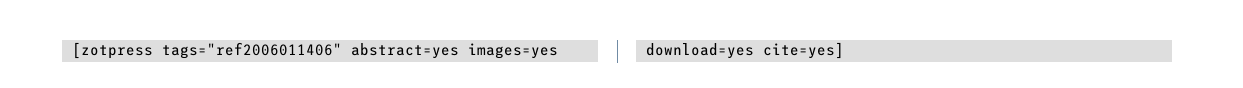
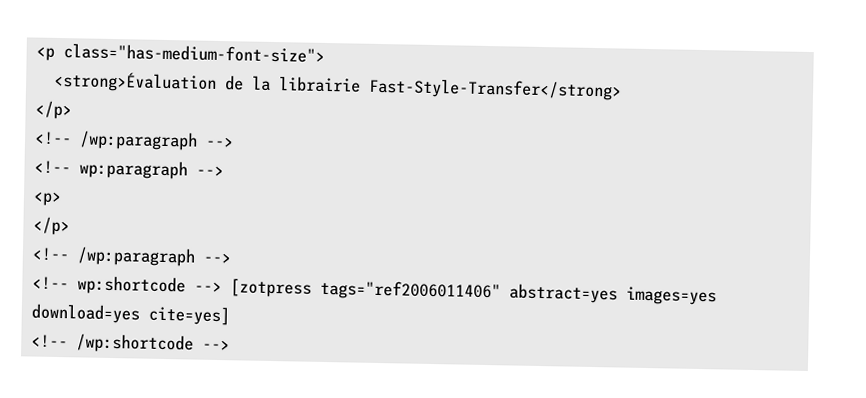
(71, 50) none -> [35,43,325,63] [52,70,622,101] [34,100,72,120] [33,130,234,151] [33,159,224,180] [32,191,62,207] [32,216,70,236] [31,246,231,267] [31,275,222,296] <p class="has-medium-font-size"> // <strong>Évaluation de la librairie Fast-Style-Transfer</strong> // </p> // <!-- /wp:paragraph --> // <!-- wp:paragraph --> // <p> // </p> // <!-- /wp:paragraph --> // <!-- wp:shortcode -->
(844, 50) none -> [30,333,230,354] // <!-- /wp:shortcode -->

